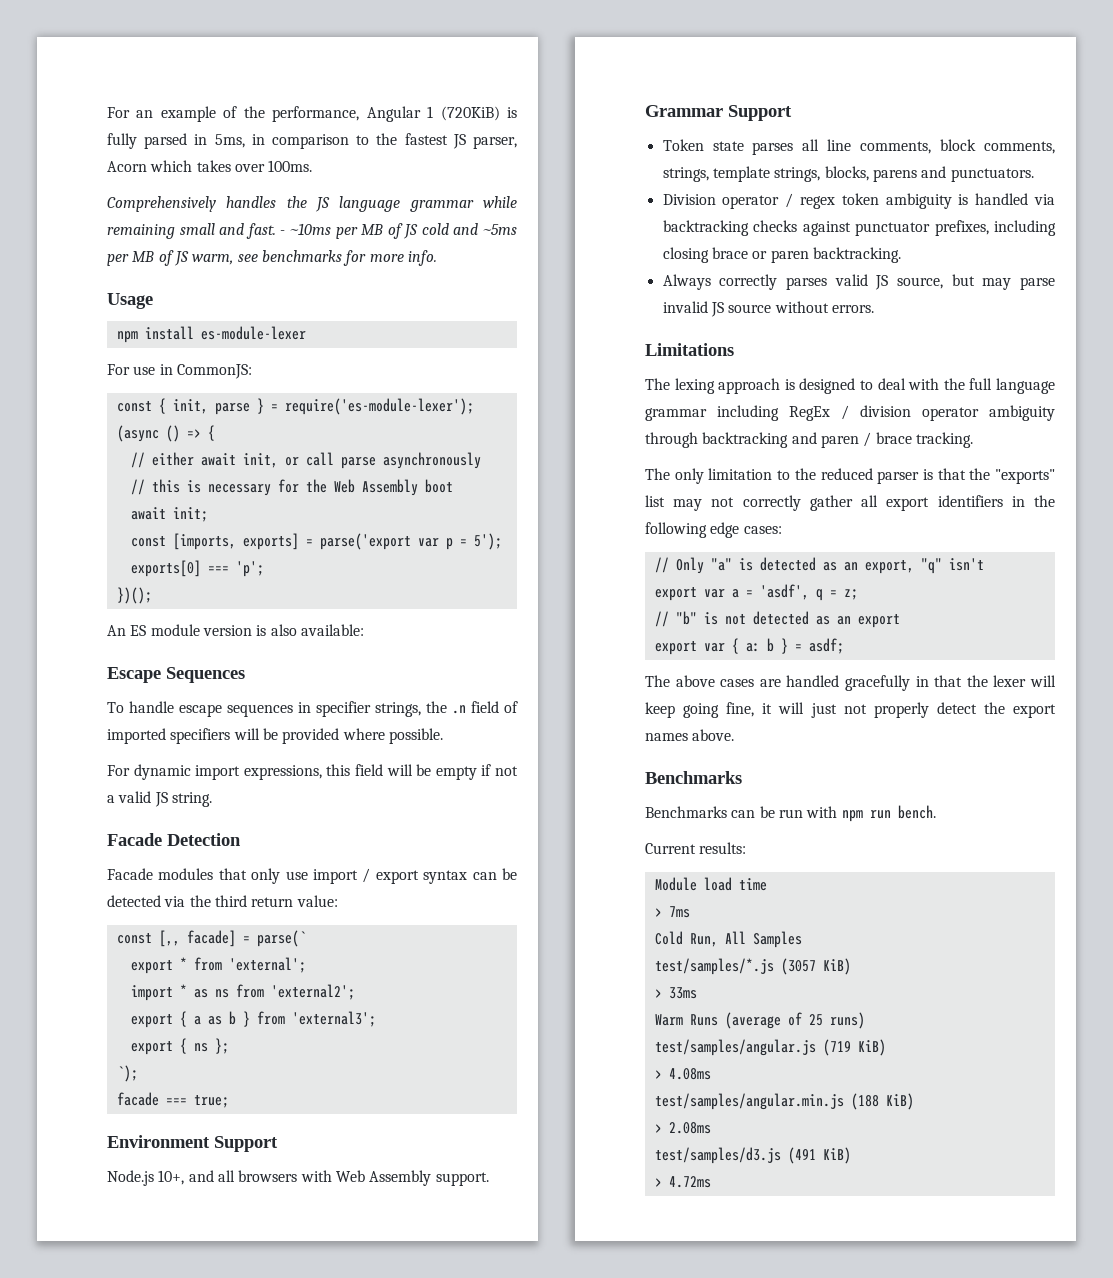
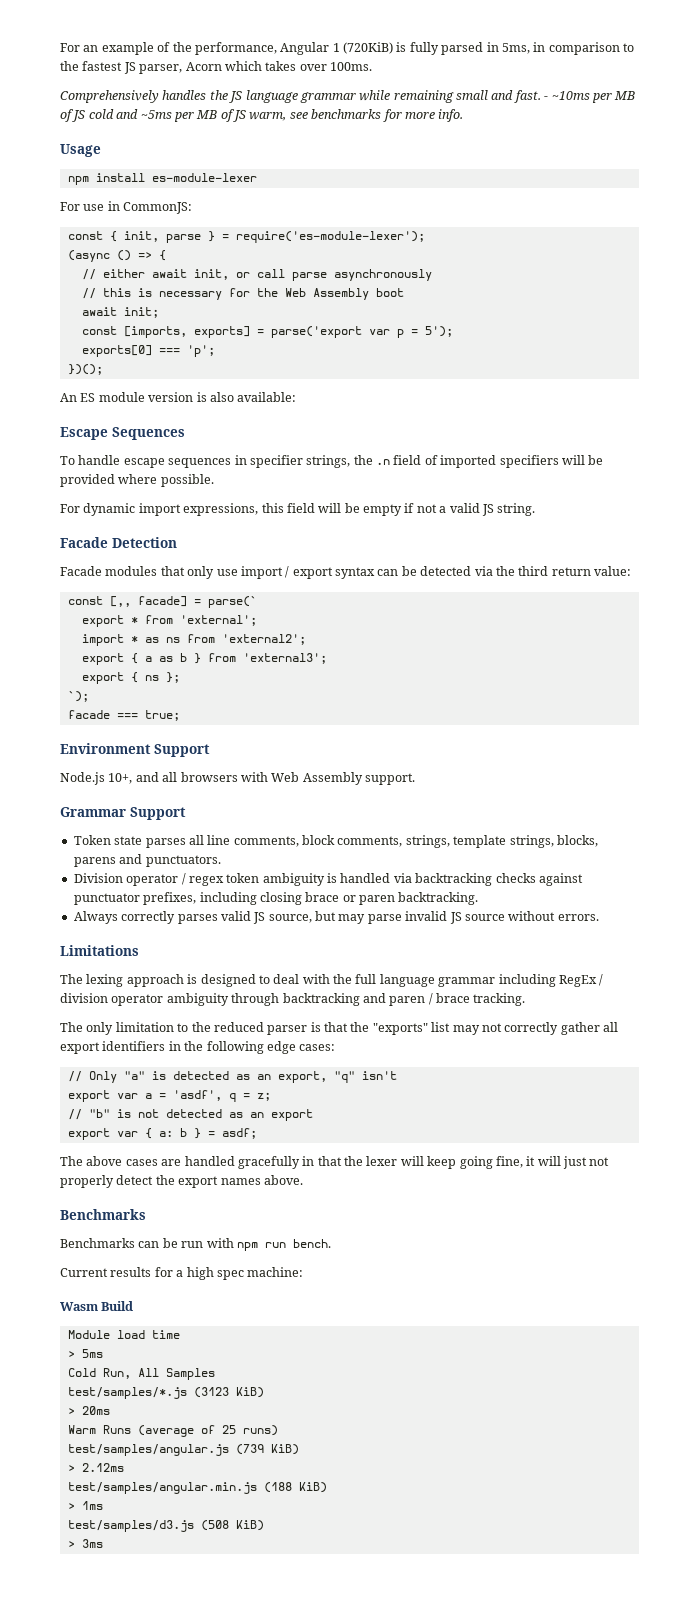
[699,842,747,854] results: -> [110,1267,304,1280] [60,1301,134,1311] results for a high spec machine: // Wasm Build
[668,906,690,918] 7ms -> [81,1349,103,1358] 5ms
[780,958,851,975] [654,987,697,999] (3057 KiB) // > 33ms -> [193,1387,264,1398] [67,1406,110,1415] (3123 KiB) // > 20ms
[822,1039,886,1056] [654,1068,711,1080] (719 KiB) // > 4.08ms -> [235,1444,299,1455] [67,1463,124,1472] (739 KiB) // > 2.12ms
[668,1122,711,1134] 2.08ms -> [81,1501,103,1510] 1ms
[787,1147,851,1164] [654,1176,711,1188] (491 KiB) // > 4.72ms -> [200,1520,264,1531] [67,1539,103,1548] (508 KiB) // > 3ms

